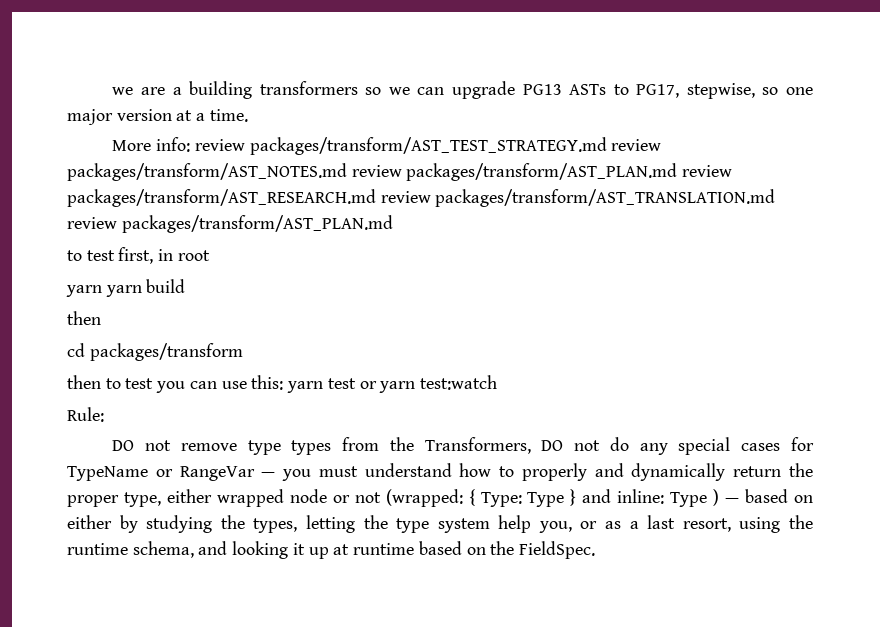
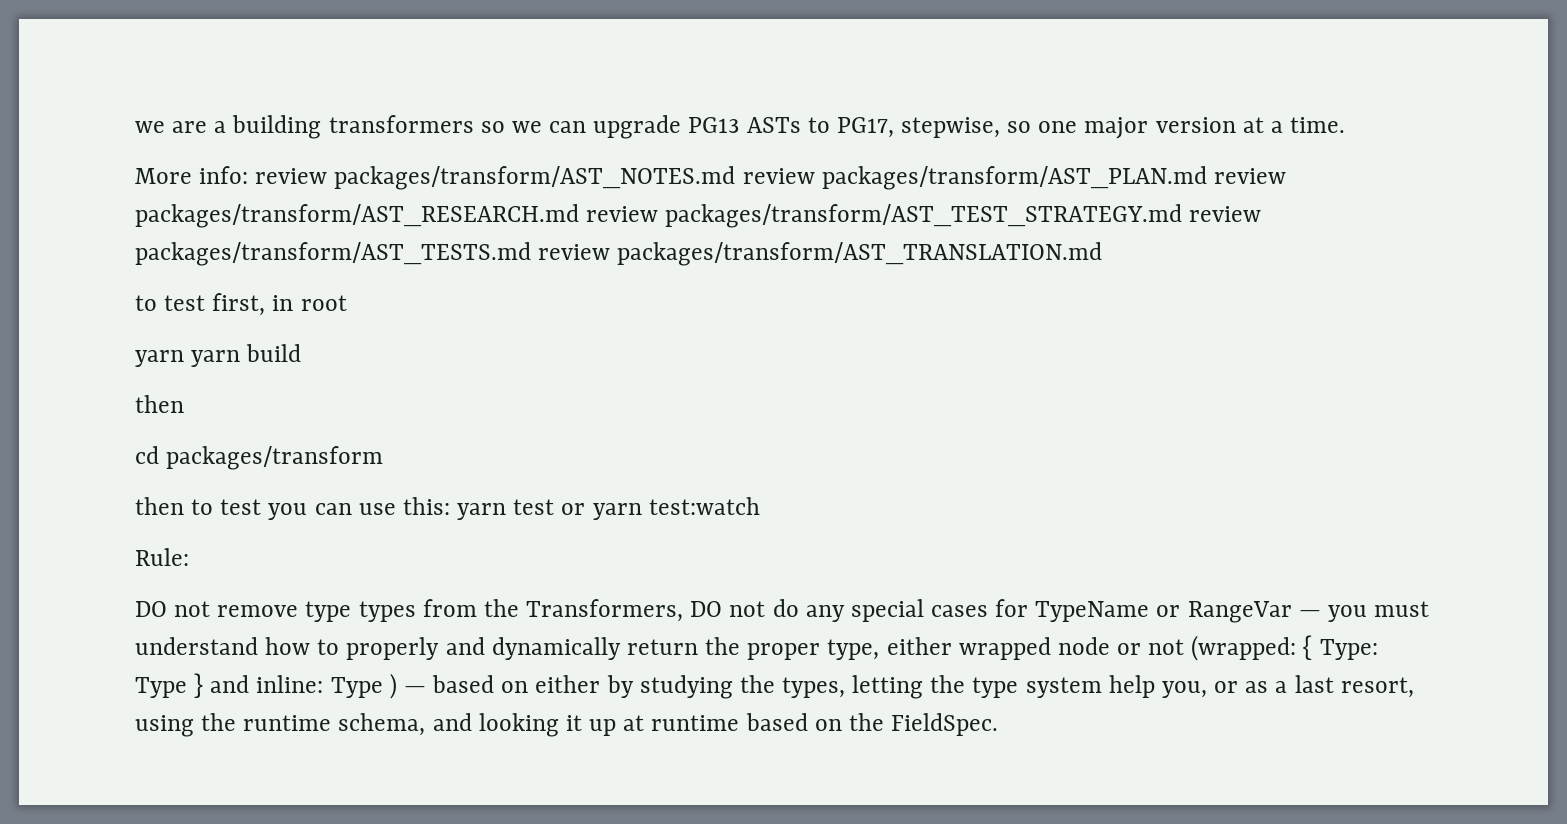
[249,137,662,155] packages/transform/AST_TEST_STRATEGY.md review -> (328, 176) none
(431, 197) none -> [665,204,1262,228] [135,242,611,266] packages/transform/AST_TEST_STRATEGY.md review packages/transform/AST_TESTS.md review
[67,215,393,233] review packages/transform/AST_PLAN.md -> (1103, 254) none

